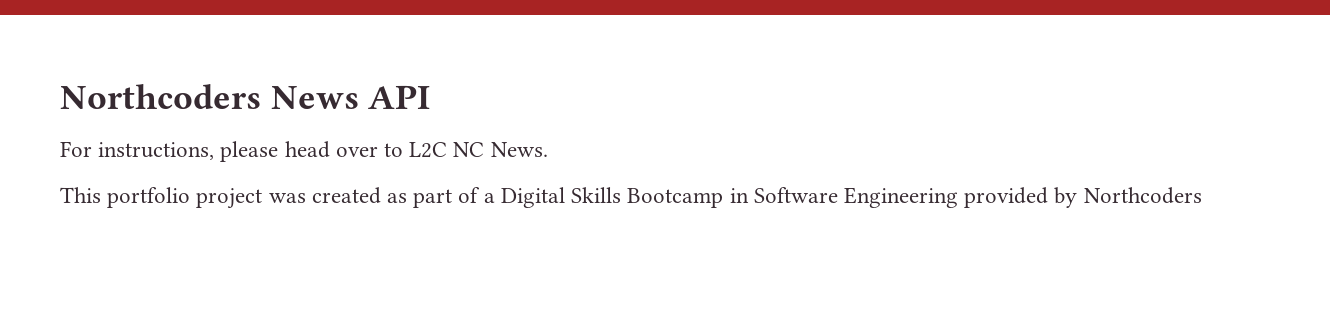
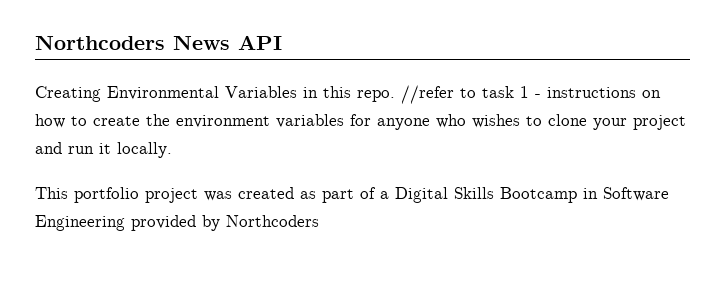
[60,141,548,162] For instructions, please head over to L2C NC News. -> [35,85,661,104] [35,114,686,130] [35,142,172,158] Creating Environmental Variables in this repo. //refer to task 1 - instructions on how to create the environment variables for anyone who wishes to clone your project and run it locally.

